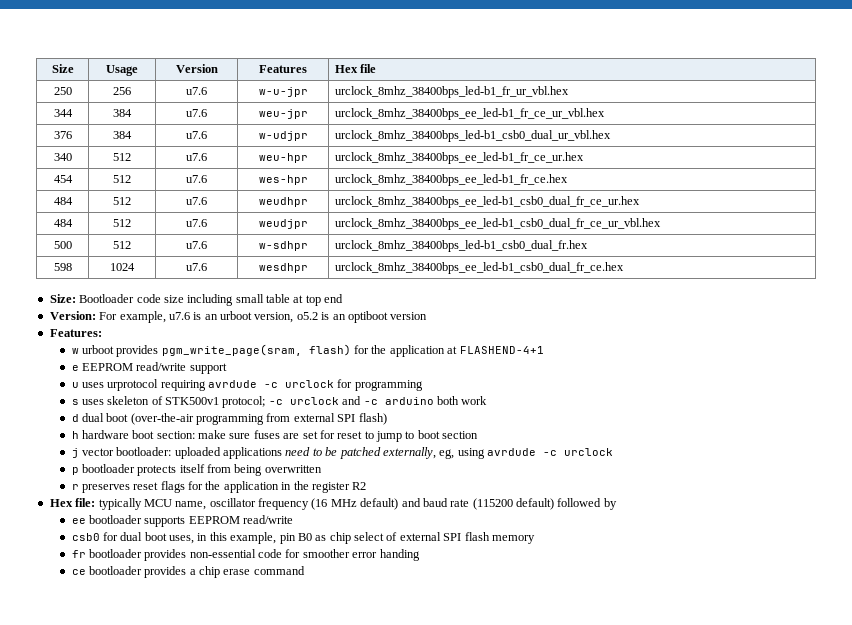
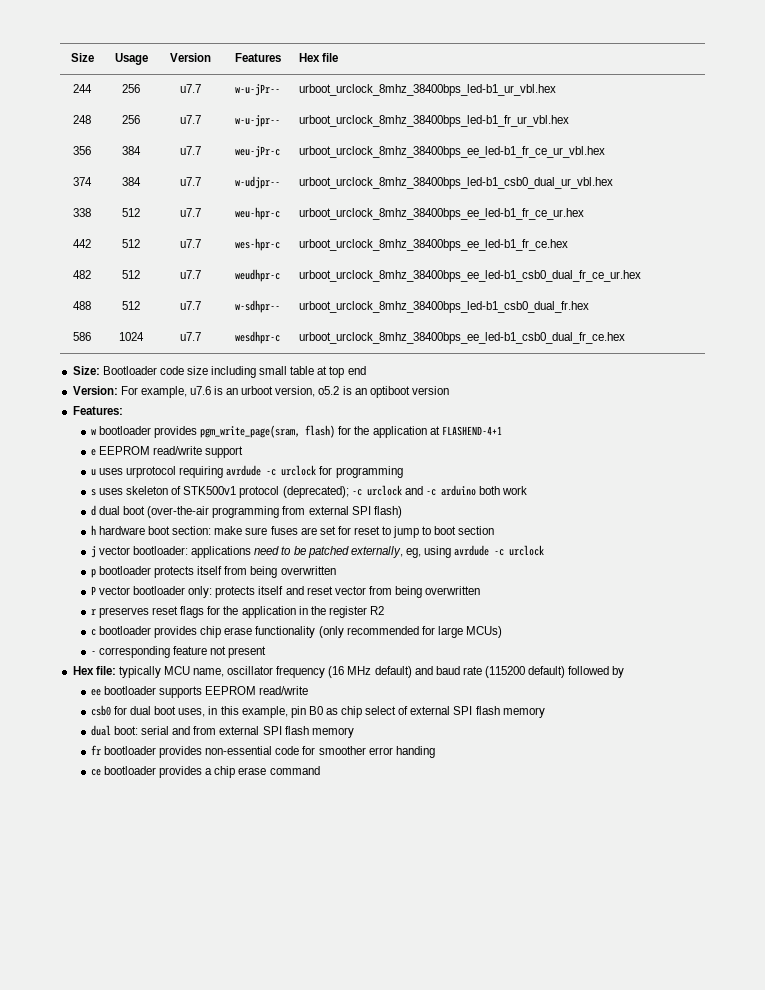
[53,87,72,95] [113,87,131,95] [186,87,207,95] [258,87,308,97] [334,86,569,98] [53,109,73,117] [113,109,132,117] [186,109,207,117] [258,109,308,119] [334,108,605,120] [53,131,72,139] [113,131,132,139] [186,131,207,139] [258,131,308,141] [334,130,611,142] [53,153,72,161] [113,153,131,161] [186,153,207,161] [258,153,308,163] [334,152,584,164] [53,175,73,183] [113,175,131,183] [186,175,207,183] [258,175,308,185] [334,174,568,186] [53,197,73,205] [113,197,131,205] [186,197,207,205] [258,197,308,207] [334,196,640,208] [53,219,73,227] [113,219,131,227] [186,219,207,227] [258,219,308,229] [334,218,661,230] [53,241,72,249] [113,241,131,249] [186,241,207,249] [258,241,308,251] [334,240,588,252] [53,263,72,271] [110,263,135,271] [186,263,207,271] [258,263,308,273] [334,262,624,274] 250 | 256 | u7.6 | w-u-jpr | urclock_8mhz_38400bps_led-b1_fr_ur_vbl.hex // 344 | 384 | u7.6 | weu-jpr | urclock_8mhz_38400bps_ee_led-b1_fr_ce_ur_vbl.hex // 376 | 384 | u7.6 | w-udjpr | urclock_8mhz_38400bps_led-b1_csb0_dual_ur_vbl.hex // 340 | 512 | u7.6 | weu-hpr | urclock_8mhz_38400bps_ee_led-b1_fr_ce_ur.hex // 454 | 512 | u7.6 | wes-hpr | urclock_8mhz_38400bps_ee_led-b1_fr_ce.hex // 484 | 512 | u7.6 | weudhpr | urclock_8mhz_38400bps_ee_led-b1_csb0_dual_fr_ce_ur.hex // 484 | 512 | u7.6 | weudjpr | urclock_8mhz_38400bps_ee_led-b1_csb0_dual_fr_ce_ur_vbl.hex // 500 | 512 | u7.6 | w-sdhpr | urclock_8mhz_38400bps_led-b1_csb0_dual_fr.hex // 598 | 1024 | u7.6 | wesdhpr | urclock_8mhz_38400bps_ee_led-b1_csb0_dual_fr_ce.hex -> [73,84,92,93] [122,84,140,93] [180,84,201,93] [235,84,280,96] [298,84,556,96] [73,115,91,124] [122,115,140,124] [180,115,201,124] [235,115,280,127] [298,115,569,127] [73,146,91,155] [122,146,141,155] [180,146,201,155] [235,146,280,158] [298,146,605,158] [73,177,92,186] [122,177,141,186] [180,177,201,186] [235,176,280,189] [298,177,613,189] [73,208,91,217] [122,208,140,217] [180,208,201,217] [235,207,280,220] [298,208,584,220] [73,239,91,248] [122,239,140,248] [180,239,201,248] [235,238,280,251] [298,239,568,251] [73,270,91,279] [122,270,140,279] [180,270,201,279] [235,269,280,282] [298,270,641,282] [73,301,91,310] [122,301,140,310] [180,301,201,310] [235,300,280,313] [298,301,589,313] [73,332,91,341] [119,332,144,341] [180,332,201,341] [235,331,280,344] [298,332,625,344] 244 | 256 | u7.7 | w-u-jPr-- | urboot_urclock_8mhz_38400bps_led-b1_ur_vbl.hex // 248 | 256 | u7.7 | w-u-jpr-- | urboot_urclock_8mhz_38400bps_led-b1_fr_ur_vbl.hex // 356 | 384 | u7.7 | weu-jPr-c | urboot_urclock_8mhz_38400bps_ee_led-b1_fr_ce_ur_vbl.hex // 374 | 384 | u7.7 | w-udjpr-- | urboot_urclock_8mhz_38400bps_led-b1_csb0_dual_ur_vbl.hex // 338 | 512 | u7.7 | weu-hpr-c | urboot_urclock_8mhz_38400bps_ee_led-b1_fr_ce_ur.hex // 442 | 512 | u7.7 | wes-hpr-c | urboot_urclock_8mhz_38400bps_ee_led-b1_fr_ce.hex // 482 | 512 | u7.7 | weudhpr-c | urboot_urclock_8mhz_38400bps_ee_led-b1_csb0_dual_fr_ce_ur.hex // 488 | 512 | u7.7 | w-sdhpr-- | urboot_urclock_8mhz_38400bps_led-b1_csb0_dual_fr.hex // 586 | 1024 | u7.7 | wesdhpr-c | urboot_urclock_8mhz_38400bps_ee_led-b1_csb0_dual_fr_ce.hex
[81,345,114,354] urboot -> [98,426,151,435] bootloader
[222,396,266,408] protocol; -> [239,486,349,498] protocol (deprecated);
[174,447,221,459] uploaded -> (189, 550) none
(322, 469) none -> [90,586,481,598] // P vector bootloader only: protects itself and reset vector from being overwritten
(367, 486) none -> [90,626,502,638] [90,646,267,658] // c bootloader provides chip erase functionality (only recommended for large MCUs) // - corresponding feature not present
(535, 539) none -> [90,725,354,738] // dual boot: serial and from external SPI flash memory

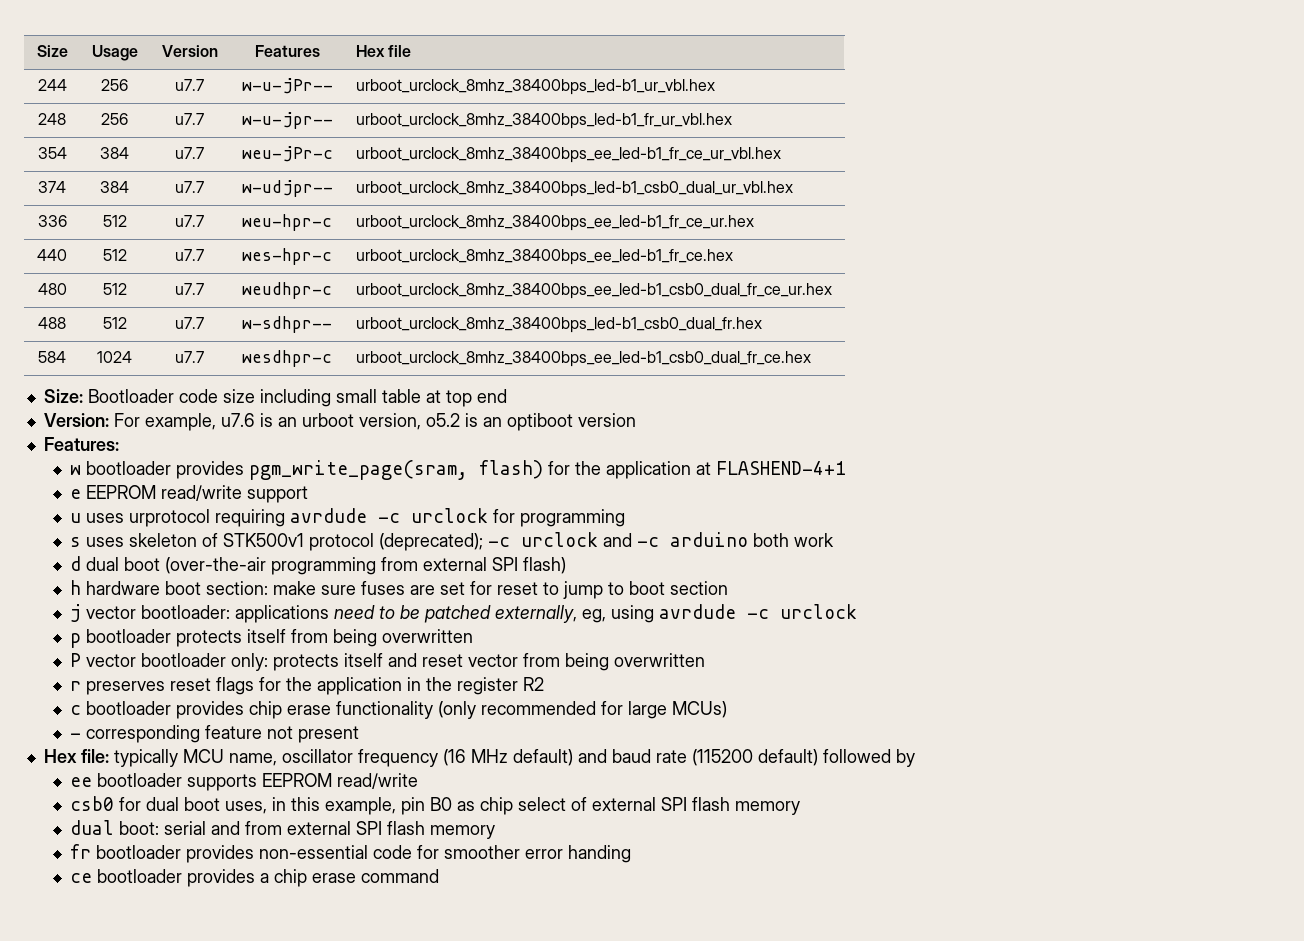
[73,146,91,155] 356 -> [37,147,67,159] 354
[73,208,91,217] 338 -> [37,215,67,227] 336
[73,239,91,248] 442 -> [37,249,67,261] 440
[73,270,91,279] 482 -> [37,283,67,295] 480
[73,332,91,341] 586 -> [38,351,66,363] 584

